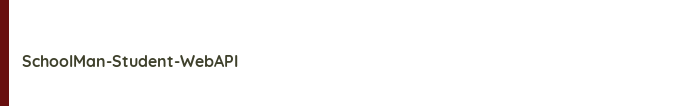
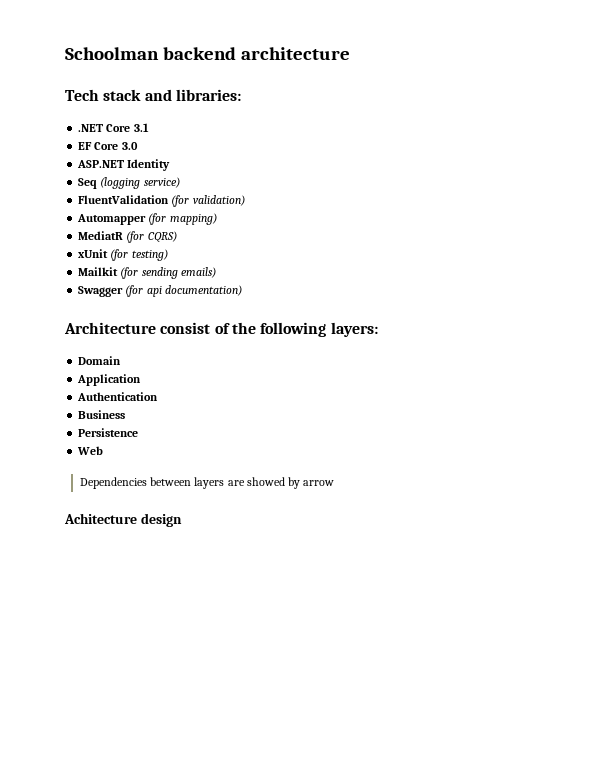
[22,54,238,67] SchoolMan-Student-WebAPI -> [65,47,350,60] [65,89,241,101] [78,123,149,132] [78,142,138,150] [77,159,171,171] [78,177,180,189] [78,195,245,207] [77,213,217,225] [78,231,177,243] [78,249,168,261] [78,267,216,279] [78,285,242,297] [64,322,378,337] [78,356,122,365] [77,374,142,386] [77,392,159,401] [78,410,126,419] [78,428,139,437] [77,446,104,455] [79,477,335,489] [64,513,182,527] Schoolman backend architecture // Tech stack and libraries: // .NET Core 3.1 // EF Core 3.0 // ASP.NET Identity // Seq (logging service) // FluentValidation (for validation) // Automapper (for mapping) // MediatR (for CQRS) // xUnit (for testing) // Mailkit (for sending emails) // Swagger (for api documentation) // Architecture consist of the following layers: // Domain // Application // Authentication // Business // Persistence // Web // Dependencies between layers are showed by arrow // Achitecture design

